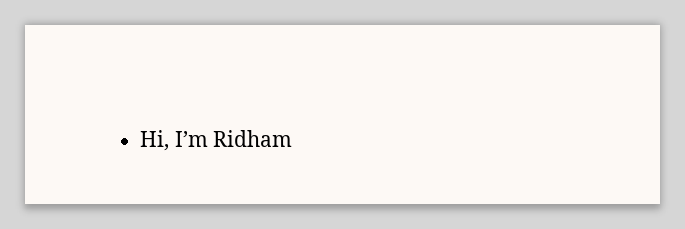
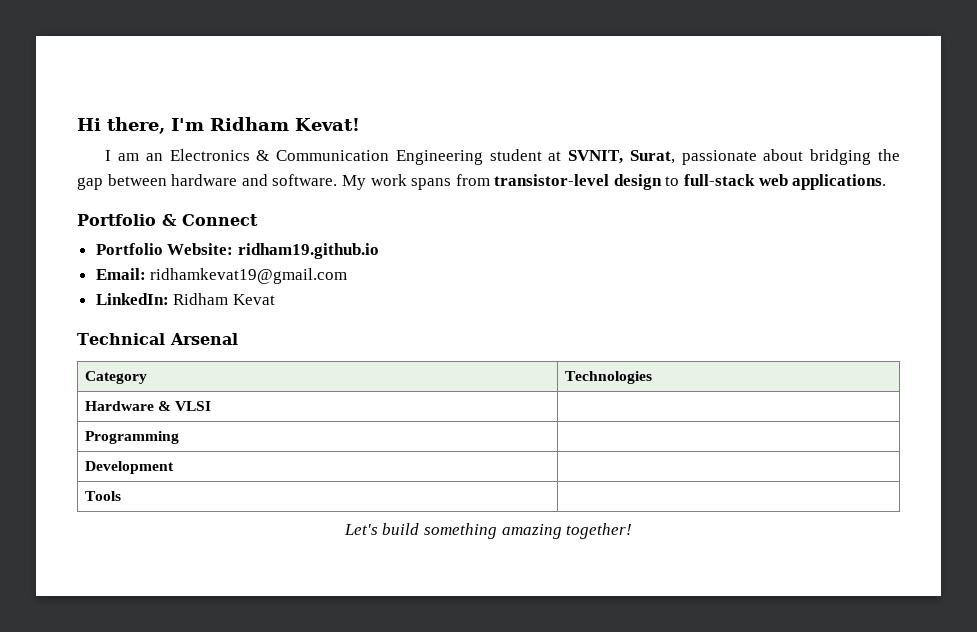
[140,130,293,151] Hi, I’m Ridham -> [77,117,360,134] [105,149,900,165] [77,174,887,190] [77,214,258,226] [95,243,379,259] [95,268,348,284] [95,293,275,305] [77,333,238,345] [84,371,147,384] [564,371,652,384] [84,401,212,411] [84,431,179,444] [84,461,174,474] [84,491,121,501] [343,523,633,539] Hi there, I'm Ridham Kevat! // I am an Electronics & Communication Engineering student at SVNIT, Surat, passionate about bridging the gap between hardware and software. My work spans from transistor-level design to full-stack web applications. // Portfolio & Connect // Portfolio Website: ridham19.github.io // Email: ridhamkevat19@gmail.com // LinkedIn: Ridham Kevat // Technical Arsenal // Category | Technologies // Hardware & VLSI | // Programming | // Development | // Tools | // Let's build something amazing together!

